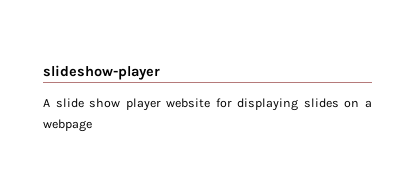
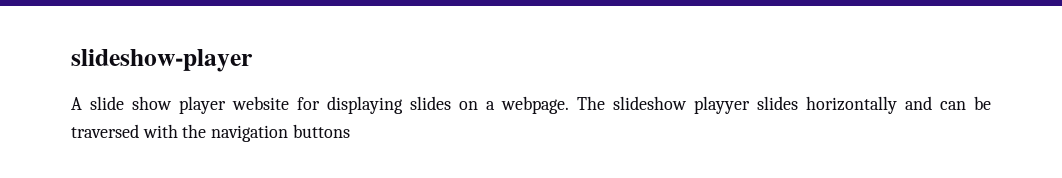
[43,119,92,132] webpage -> [501,96,991,114] [71,124,350,142] webpage. The slideshow playyer slides horizontally and can be traversed with the navigation buttons

